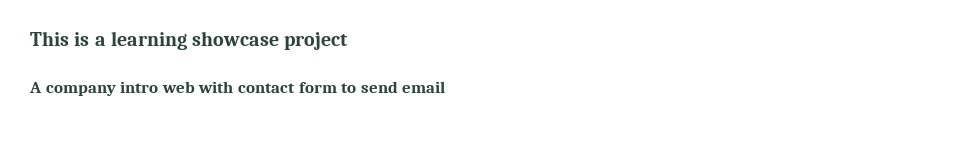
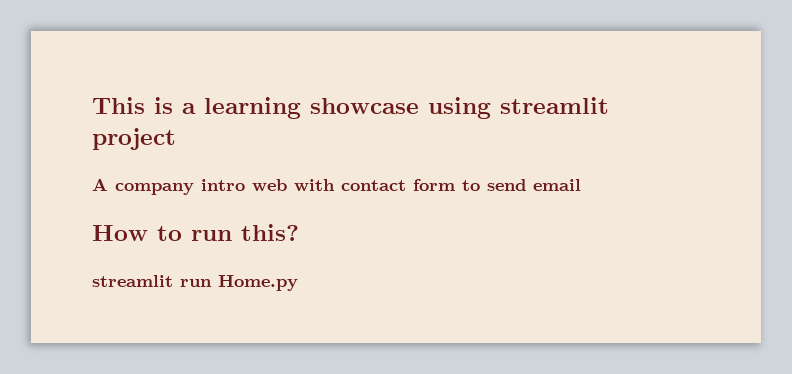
(280, 38) none -> [428,97,609,119] using streamlit
(446, 87) none -> [92,224,299,241] [92,275,298,291] // How to run this? // streamlit run Home.py

